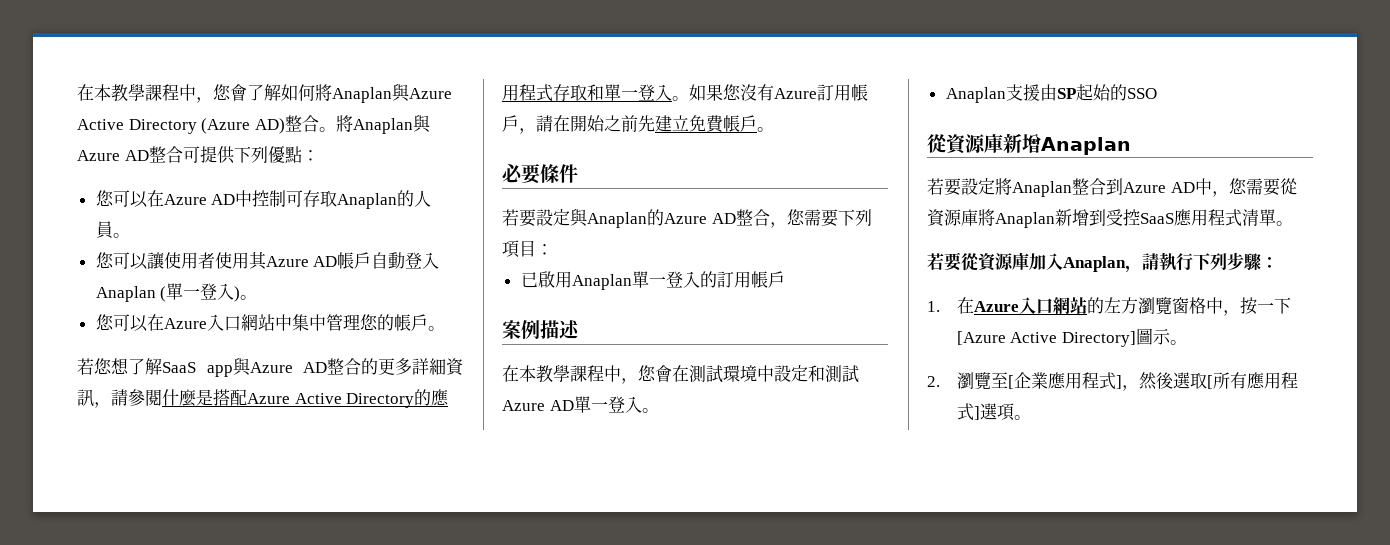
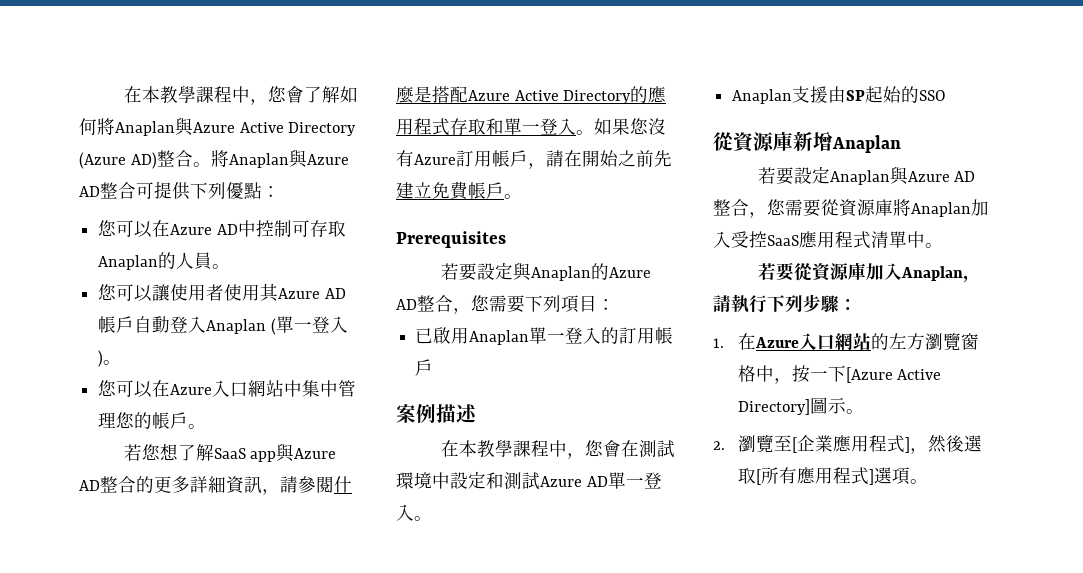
[502,164,578,184] 必要條件 -> [396,231,506,248] Prerequisites
[995,178,1212,197] 將Anaplan整合到Azure AD中 -> [829,166,976,185] [713,199,749,216] Anaplan與Azure AD整合
[1055,209,1106,226] 新增到 -> [971,199,989,216] [713,231,731,248] 加入
(1276, 217) none -> [907,231,925,248] 中

